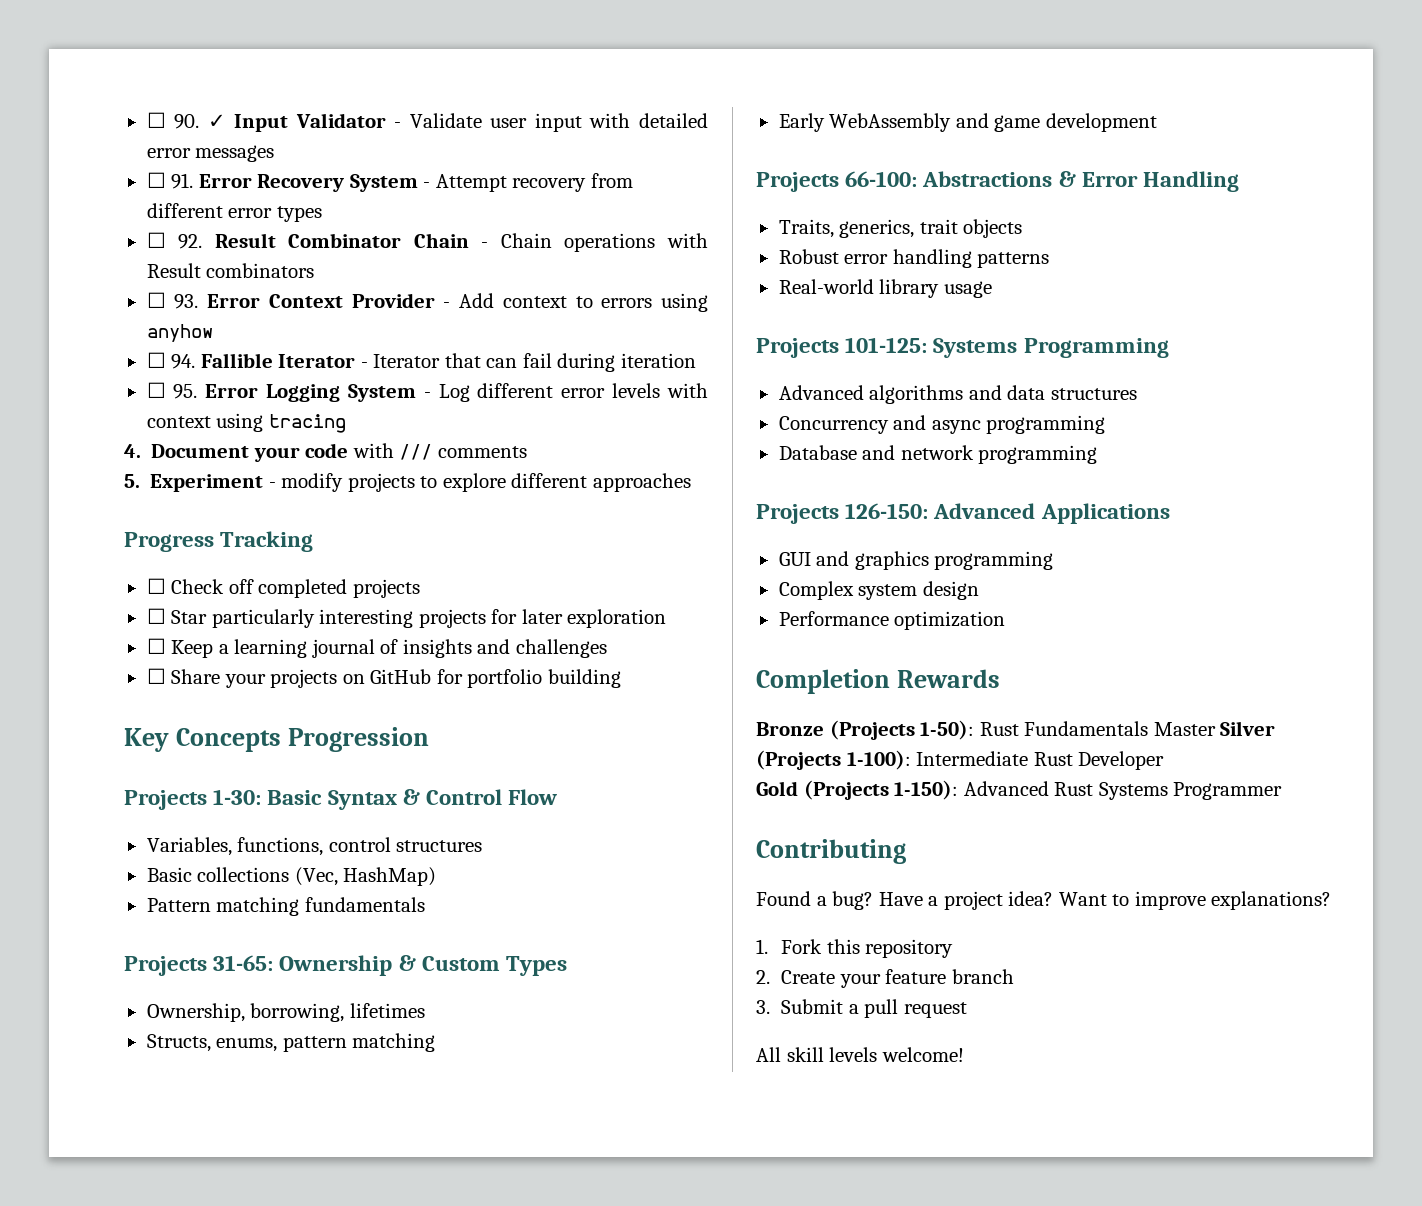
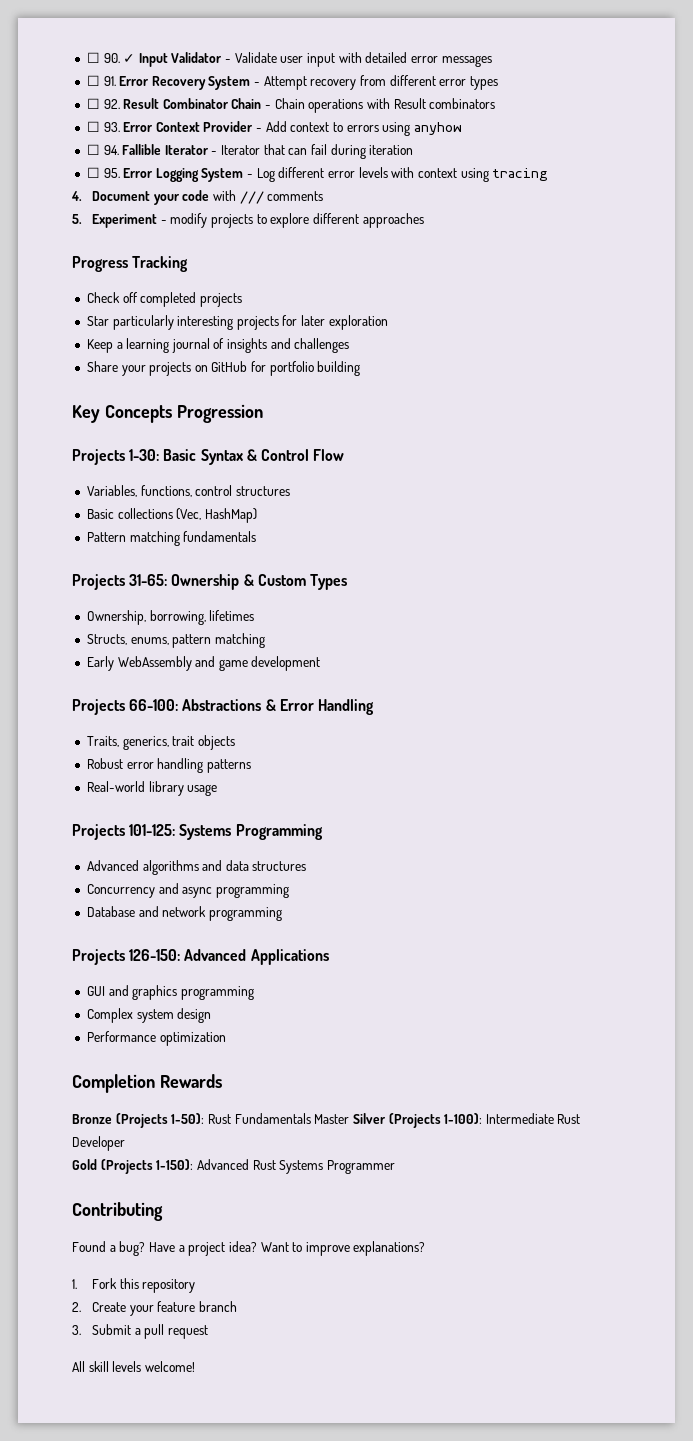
[146,578,166,594] ☐ -> (189, 264) none
[146,608,166,624] ☐ -> (242, 300) none
[146,638,166,654] ☐ -> (388, 322) none
[146,668,166,684] ☐ -> (350, 345) none

